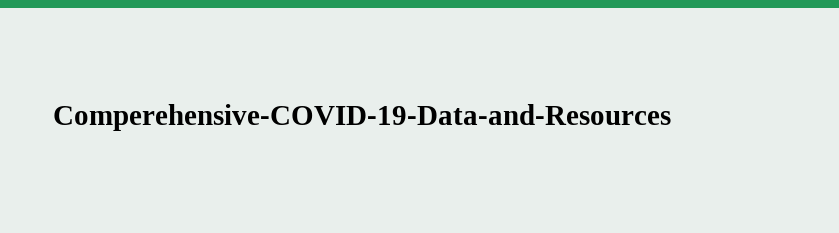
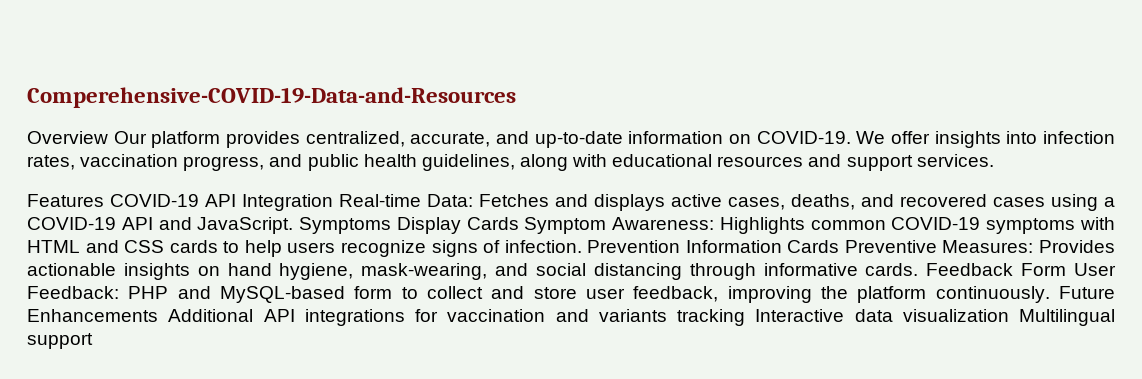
(671, 117) none -> [27,131,1115,148] [27,154,994,171] [27,194,1115,211] [27,217,1115,234] [27,240,1115,257] [27,263,1117,280] [27,286,1115,303] [27,309,1115,326] [27,333,93,349] // Overview Our platform provides centralized, accurate, and up-to-date information on COVID-19. We offer insights into infection rates, vaccination progress, and public health guidelines, along with educational resources and support services. // Features COVID-19 API Integration Real-time Data: Fetches and displays active cases, deaths, and recovered cases using a COVID-19 API and JavaScript. Symptoms Display Cards Symptom Awareness: Highlights common COVID-19 symptoms with HTML and CSS cards to help users recognize signs of infection. Prevention Information Cards Preventive Measures: Provides actionable insights on hand hygiene, mask-wearing, and social distancing through informative cards. Feedback Form User Feedback: PHP and MySQL-based form to collect and store user feedback, improving the platform continuously. Future Enhancements Additional API integrations for vaccination and variants tracking Interactive data visualization Multilingual support

